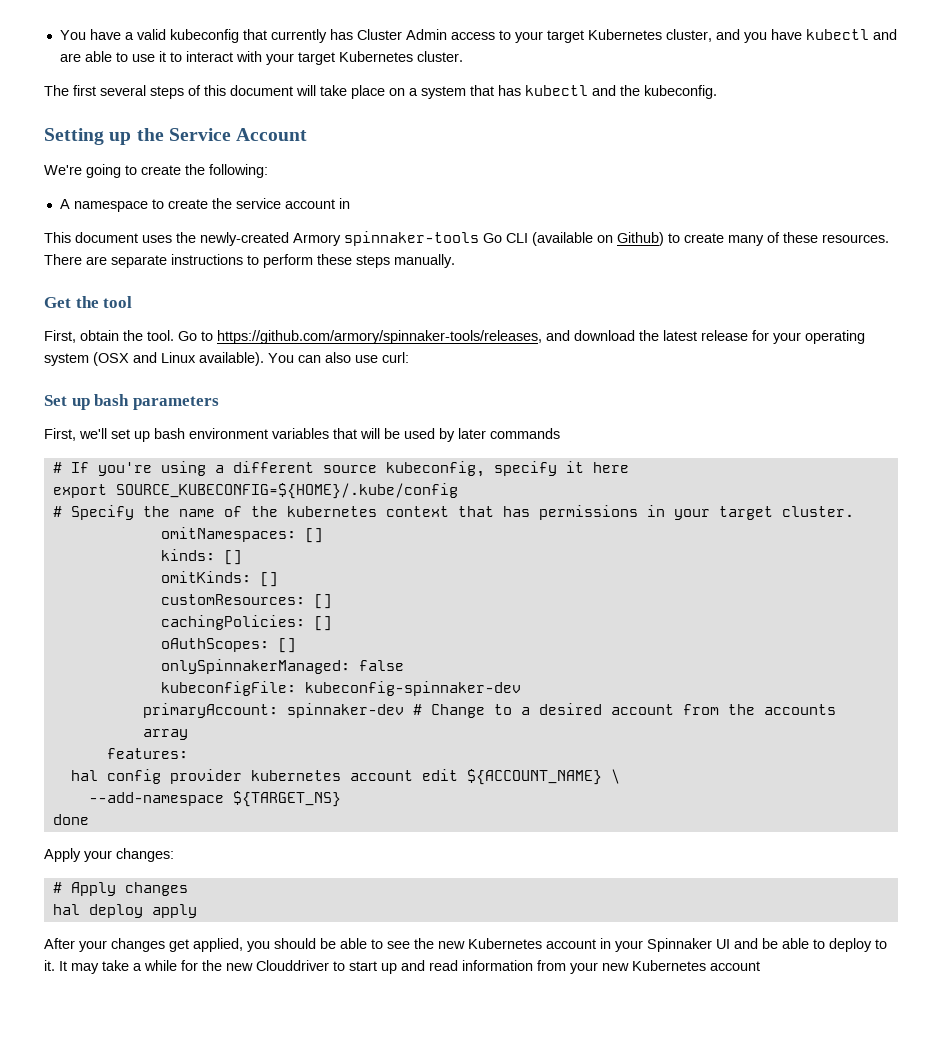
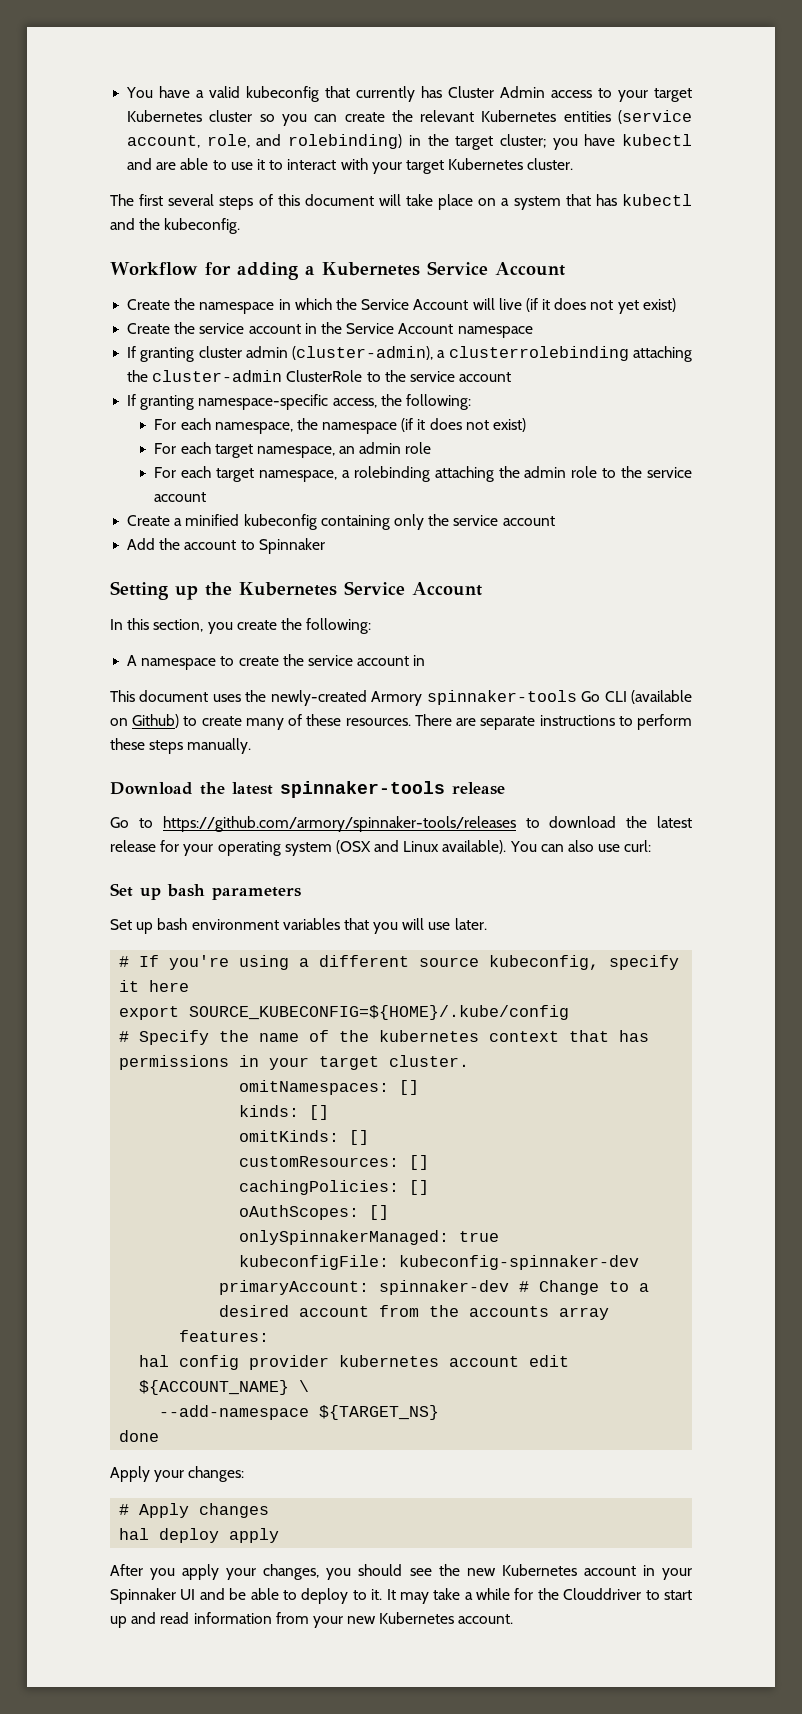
[665,29,740,42] cluster, and -> [209,110,693,126] [127,134,546,150] cluster so you can create the relevant Kubernetes entities (service account, role, and rolebinding) in the target cluster;
(717, 92) none -> [110,261,565,280] [127,298,676,314] [127,322,533,338] [127,346,693,362] [127,370,512,382] [127,394,471,410] [154,418,527,434] [154,442,432,458] [154,466,692,482] [154,492,207,502] [127,514,555,530] [127,538,325,554] // Workflow for adding a Kubernetes Service Account // Create the namespace in which the Service Account will live (if it does not yet exist) // Create the service account in the Service Account namespace // If granting cluster admin (cluster-admin), a clusterrolebinding attaching the cluster-admin ClusterRole to the service account // If granting namespace-specific access, the following: // For each namespace, the namespace (if it does not exist) // For each target namespace, an admin role // For each target namespace, a rolebinding attaching the admin role to the service account // Create a minified kubeconfig containing only the service account // Add the account to Spinnaker
[168,128,308,141] [44,164,137,178] Service Account // We're going to -> [239,581,482,596] [110,618,233,634] Kubernetes Service Account // In this section, you
[44,296,133,308] [44,330,570,344] Get the tool // First, obtain the tool. Go to https://github.com/armory/spinnaker-tools/releases, and -> [110,781,505,798] [110,816,540,832] Download the latest spinnaker-tools release // Go to https://github.com/armory/spinnaker-tools/releases to
[44,428,130,441] First, we'll set -> [110,919,132,930] Set
[360,428,560,442] will be used by later commands -> [373,918,487,934] you will use later.
[358,660,404,671] false -> [459,1231,500,1242] true
[79,938,383,952] your changes get applied, you should be able to -> [150,1564,403,1580] you apply your changes, you should
[226,963,253,971] new -> (559, 1594) none
[710,961,760,971] account -> [458,1614,514,1624] account.

